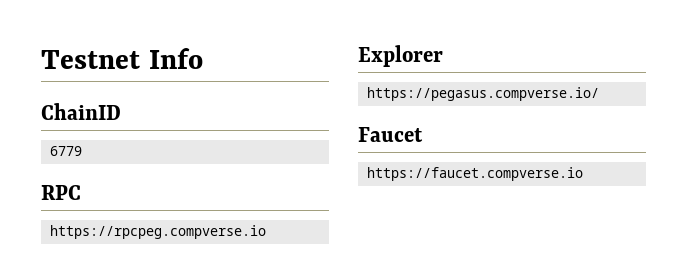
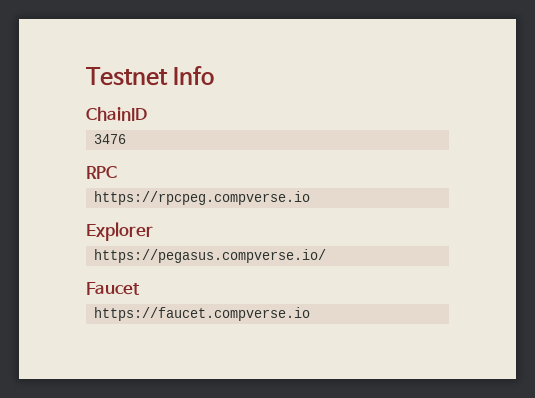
[49,146,82,156] 6779 -> [93,134,126,144] 3476

